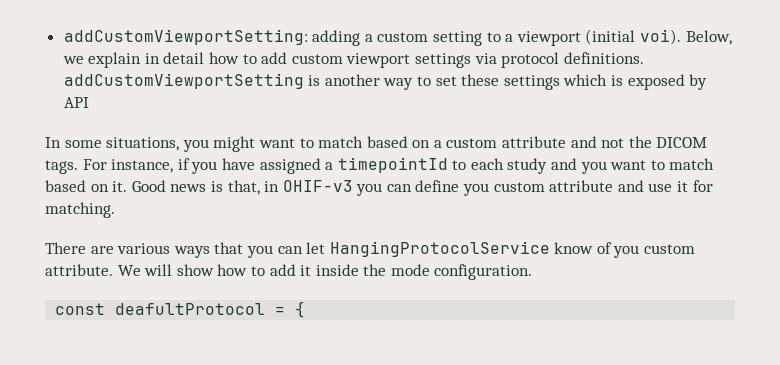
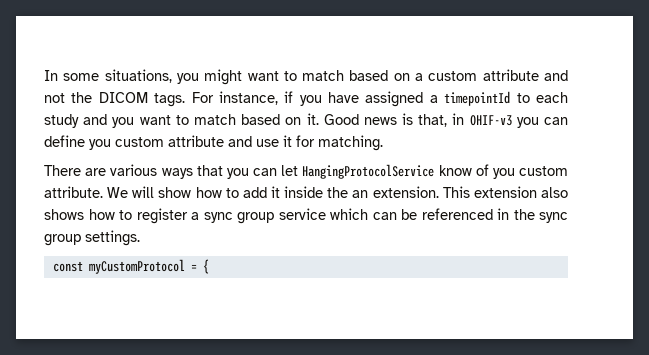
[63,29,732,46] [62,52,644,68] [63,73,708,90] [63,97,89,108] addCustomViewportSetting: adding a custom setting to a viewport (initial voi). Below, we explain in detail how to add custom viewport settings via protocol definitions. addCustomViewportSetting is another way to set these settings which is exposed by API // -> (44, 75) none
[390,264,533,280] mode configuration. -> [352,186,569,198] [44,208,568,224] [44,230,140,246] an extension. This extension also shows how to register a sync group service which can be referenced in the sync group settings.
[115,303,266,315] deafultProtocol -> [88,259,185,274] myCustomProtocol

